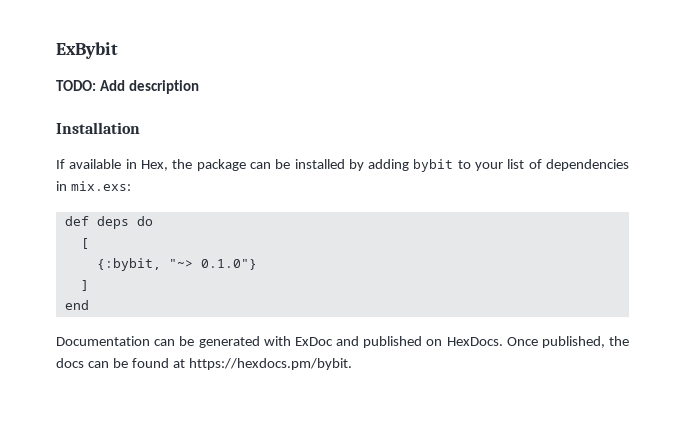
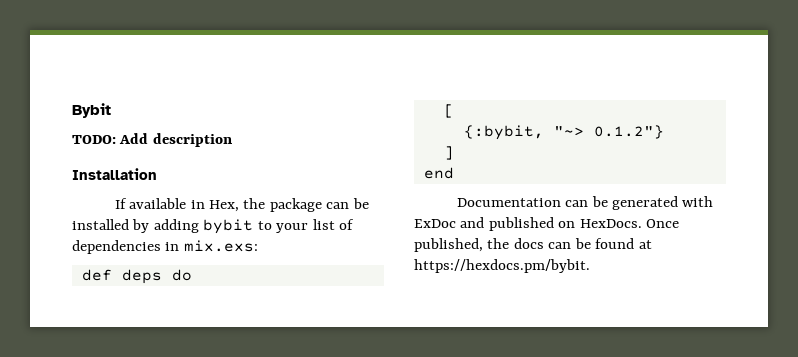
[56,42,118,59] ExBybit -> [72,103,111,118] Bybit
[200,259,257,270] 0.1.0"} -> [593,125,664,139] 0.1.2"}

